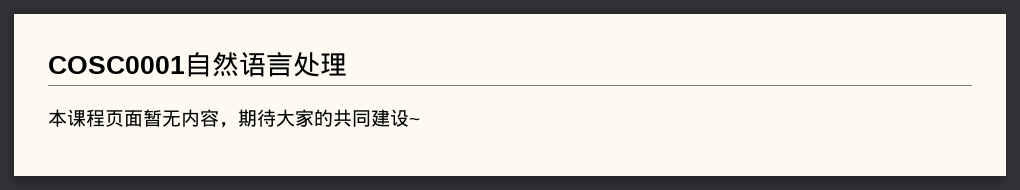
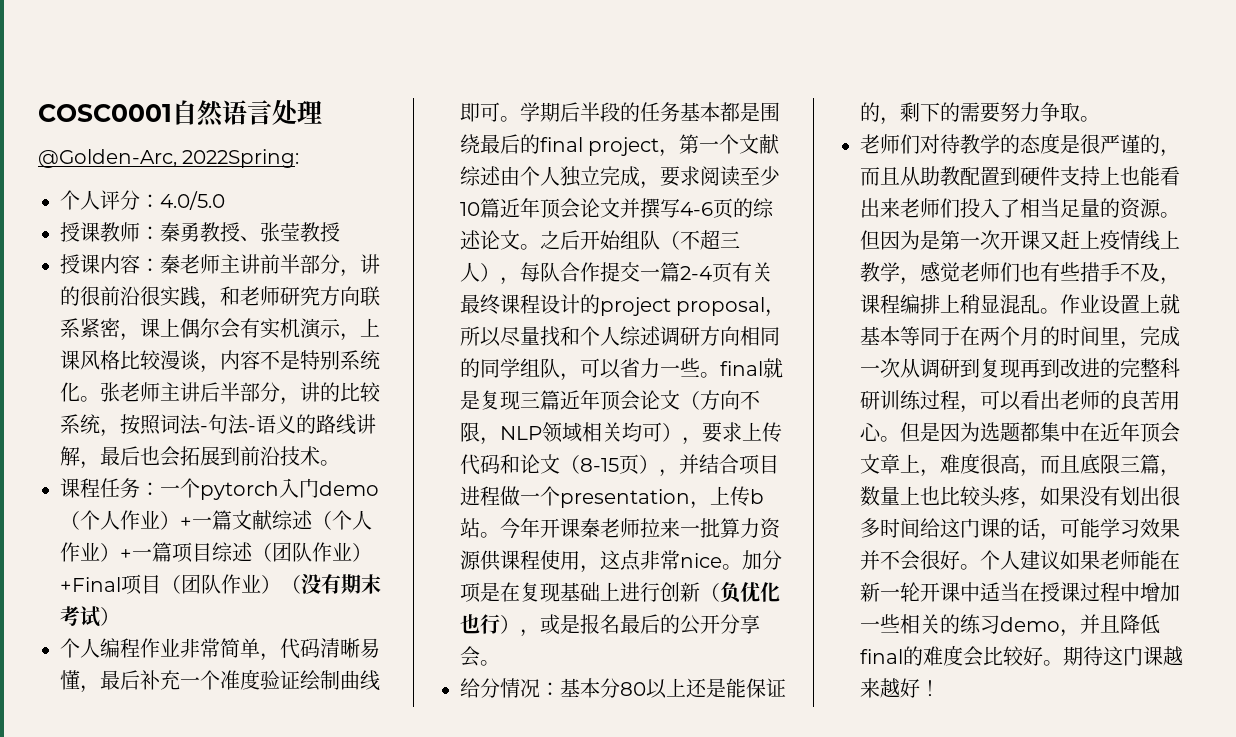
[48,109,420,128] 本课程页面暂无内容，期待大家的共同建设~ -> [38,149,300,168] [60,190,225,210] [60,222,340,242] [60,254,380,277] [60,286,380,309] [60,318,380,341] [60,350,380,373] [60,382,381,405] [60,414,376,437] [60,446,340,469] [60,478,379,500] [60,510,372,530] [60,542,372,563] [60,574,381,595] [60,606,120,627] [60,638,380,661] [60,669,380,693] [460,102,780,122] [460,134,780,157] [460,166,780,189] [460,198,774,219] [460,230,740,250] [460,262,772,285] [460,294,786,317] [460,326,780,347] [460,358,783,381] [460,390,760,411] [460,422,782,445] [460,454,779,477] [460,486,764,509] [460,518,781,539] [460,550,782,573] [460,582,780,603] [460,614,760,637] [460,646,500,667] [460,678,786,699] [860,102,1100,125] [860,133,1180,157] [860,166,1180,186] [860,198,1180,219] [860,230,1180,251] [860,261,1180,285] [860,294,1180,314] [860,326,1180,349] [860,358,1180,378] [860,390,1180,413] [860,422,1180,443] [860,453,1180,477] [860,486,1180,509] [860,518,1180,541] [860,550,1180,571] [860,582,1180,602] [860,614,1160,637] [860,645,1183,667] [860,678,940,698] @Golden-Arc, 2022Spring: // 个人评分：4.0/5.0 // 授课教师：秦勇教授、张莹教授 // 授课内容：秦老师主讲前半部分，讲的很前沿很实践，和老师研究方向联系紧密，课上偶尔会有实机演示，上课风格比较漫谈，内容不是特别系统化。张老师主讲后半部分，讲的比较系统，按照词法-句法-语义的路线讲解，最后也会拓展到前沿技术。 // 课程任务：一个pytorch入门demo（个人作业）+一篇文献综述（个人作业）+一篇项目综述（团队作业）+Final项目（团队作业）（没有期末考试） // 个人编程作业非常简单，代码清晰易懂，最后补充一个准度验证绘制曲线即可。学期后半段的任务基本都是围绕最后的final project，第一个文献综述由个人独立完成，要求阅读至少10篇近年顶会论文并撰写4-6页的综述论文。之后开始组队（不超三人），每队合作提交一篇2-4页有关最终课程设计的project proposal，所以尽量找和个人综述调研方向相同的同学组队，可以省力一些。final就是复现三篇近年顶会论文（方向不限，NLP领域相关均可），要求上传代码和论文（8-15页），并结合项目进程做一个presentation，上传b站。今年开课秦老师拉来一批算力资源供课程使用，这点非常nice。加分项是在复现基础上进行创新（负优化也行），或是报名最后的公开分享会。 // 给分情况：基本分80以上还是能保证的，剩下的需要努力争取。 // 老师们对待教学的态度是很严谨的，而且从助教配置到硬件支持上也能看出来老师们投入了相当足量的资源。但因为是第一次开课又赶上疫情线上教学，感觉老师们也有些措手不及，课程编排上稍显混乱。作业设置上就基本等同于在两个月的时间里，完成一次从调研到复现再到改进的完整科研训练过程，可以看出老师的良苦用心。但是因为选题都集中在近年顶会文章上，难度很高，而且底限三篇，数量上也比较头疼，如果没有划出很多时间给这门课的话，可能学习效果并不会很好。个人建议如果老师能在新一轮开课中适当在授课过程中增加一些相关的练习demo，并且降低final的难度会比较好。期待这门课越来越好！

